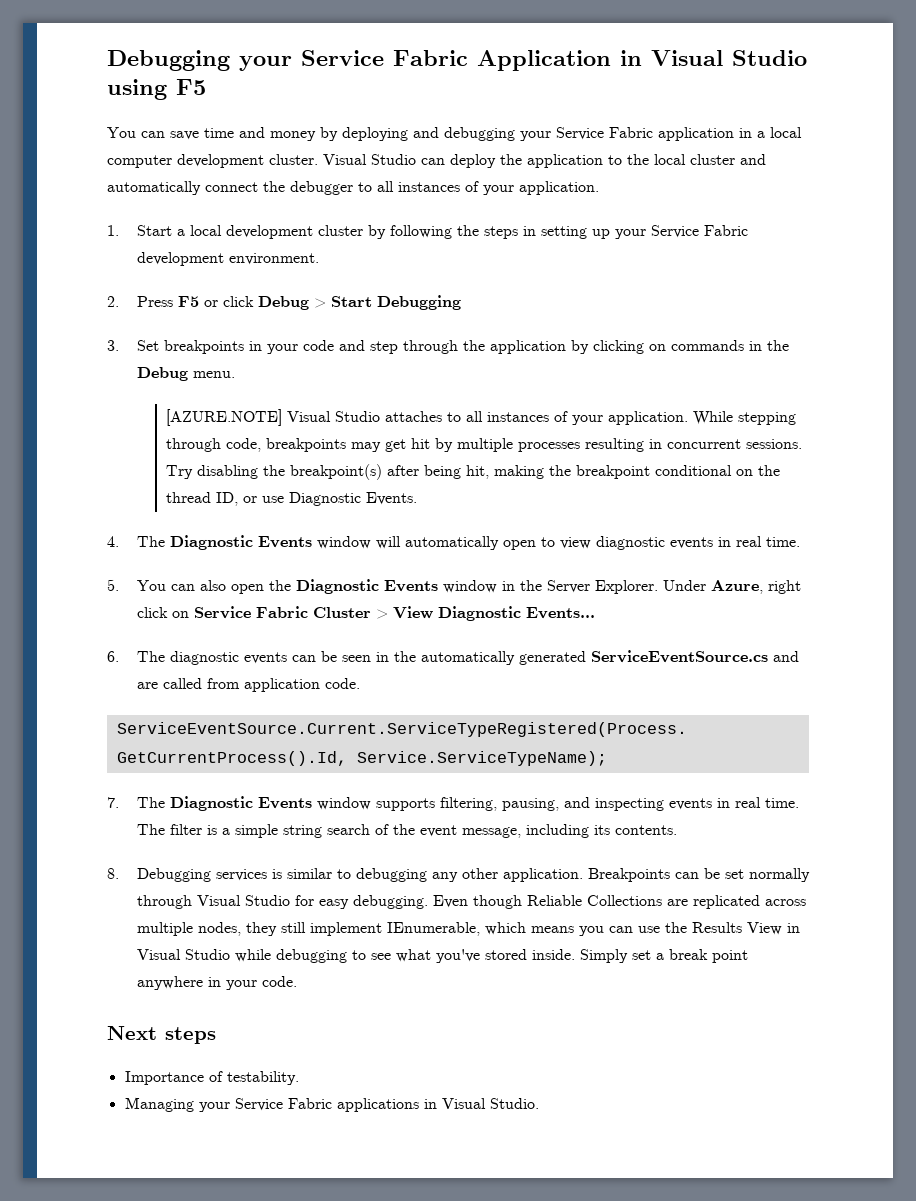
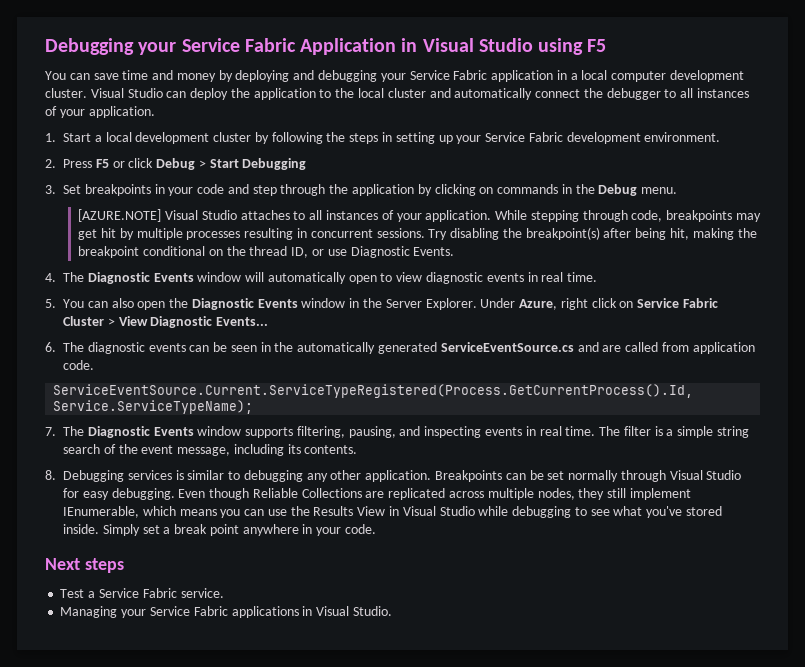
[124,1071,299,1085] Importance of testability. -> [60,588,224,598] Test a Service Fabric service.

